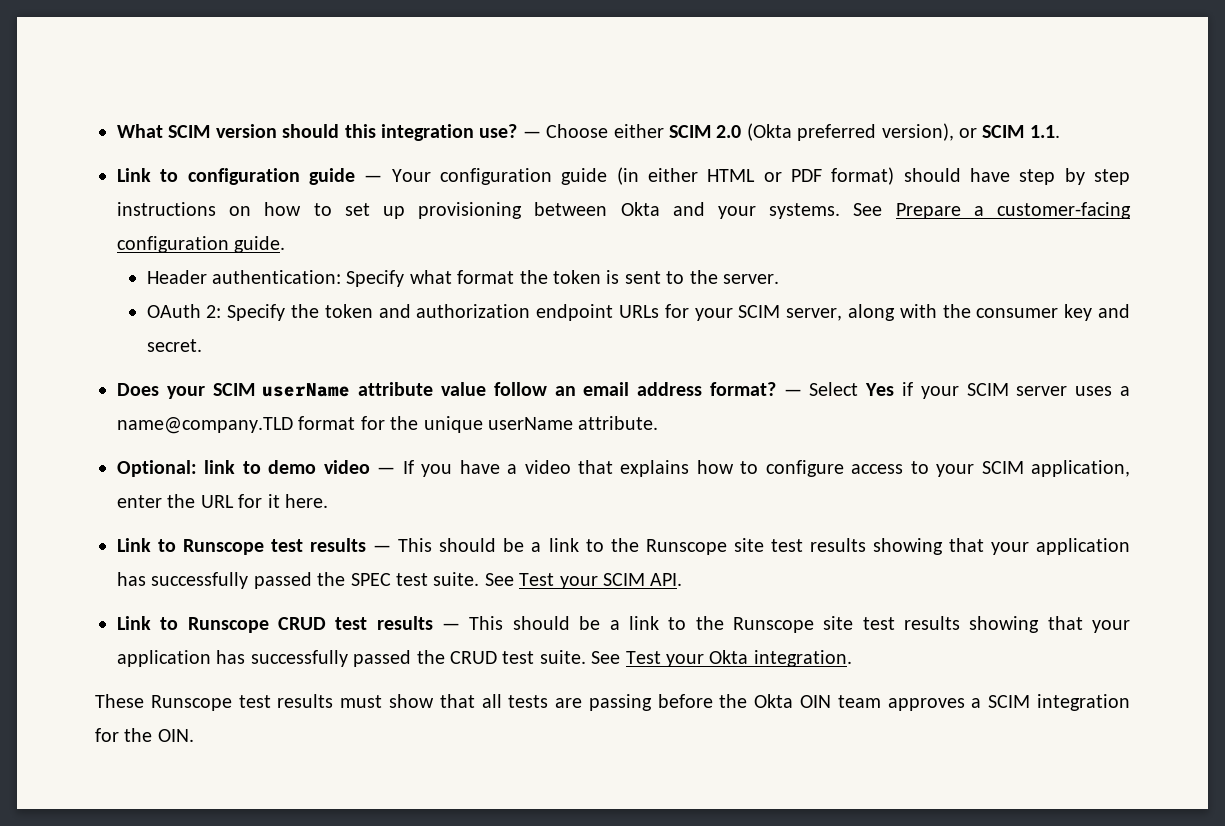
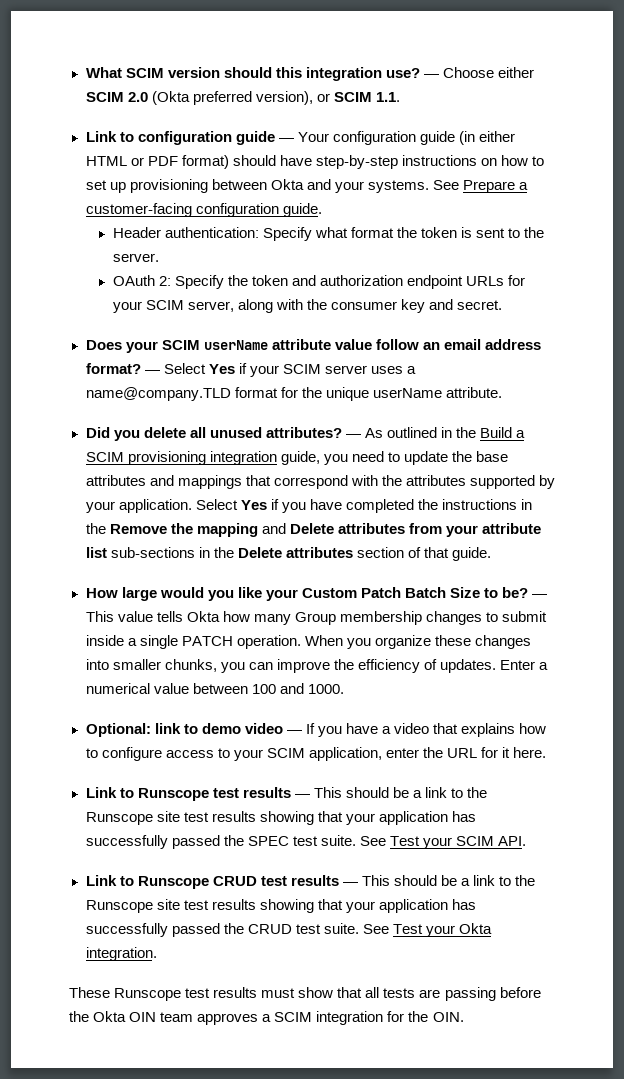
[1019,168,1131,185] step by step -> [315,155,398,169] step-by-step
(659, 423) none -> [85,427,526,441] [85,451,508,465] [85,475,555,489] [85,499,533,513] [85,523,541,537] [85,547,491,561] [85,587,548,601] [85,611,547,625] [85,635,531,649] [85,659,549,673] [85,683,344,694] // Did you delete all unused attributes? — As outlined in the Build a SCIM provisioning integration guide, you need to update the base attributes and mappings that correspond with the attributes supported by your application. Select Yes if you have completed the instructions in the Remove the mapping and Delete attributes from your attribute list sub-sections in the Delete attributes section of that guide. // How large would you like your Custom Patch Batch Size to be? — This value tells Okta how many Group membership changes to submit inside a single PATCH operation. When you organize these changes into smaller chunks, you can improve the efficiency of updates. Enter a numerical value between 100 and 1000.

